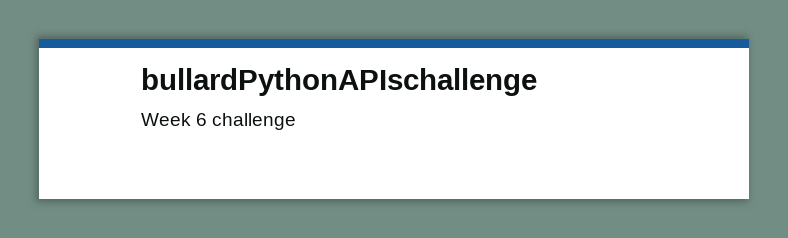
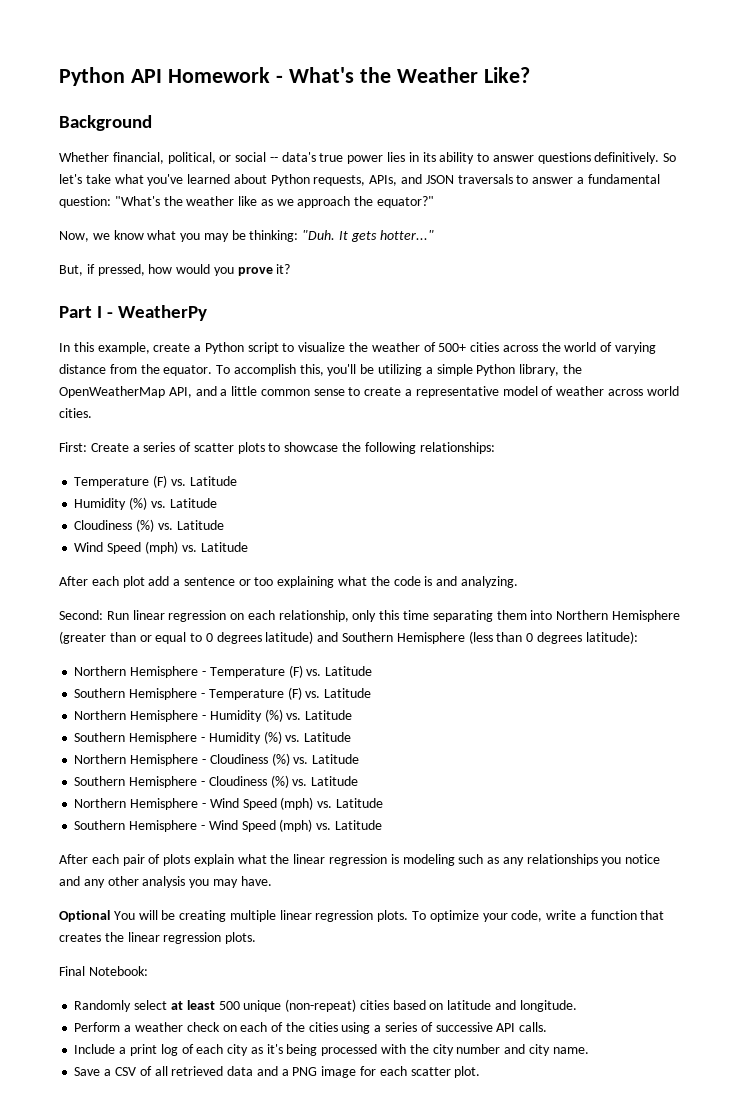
[141,68,537,96] [141,113,297,130] bullardPythonAPIschallenge // Week 6 challenge -> [59,67,530,86] [59,115,152,131] [59,152,677,164] [59,174,660,186] [59,196,435,208] [59,230,434,242] [59,264,291,276] [59,305,208,321] [59,342,657,354] [59,364,582,376] [59,386,679,398] [59,408,92,418] [59,442,495,454] [74,475,237,488] [74,497,217,510] [74,519,224,532] [74,541,248,554] [59,576,518,588] [59,610,680,622] [59,631,638,644] [74,665,373,678] [74,687,372,700] [74,709,353,722] [74,731,352,744] [74,753,360,766] [74,775,359,788] [74,797,383,810] [74,819,382,832] [59,854,661,866] [59,876,272,888] [59,910,665,922] [59,932,257,944] [59,966,148,976] [74,999,577,1012] [74,1022,548,1034] [74,1044,589,1056] [74,1066,481,1078] Python API Homework - What's the Weather Like? // Background // Whether financial, political, or social -- data's true power lies in its ability to answer questions definitively. So let's take what you've learned about Python requests, APIs, and JSON traversals to answer a fundamental question: "What's the weather like as we approach the equator?" // Now, we know what you may be thinking: "Duh. It gets hotter..." // But, if pressed, how would you prove it? // Part I - WeatherPy // In this example, create a Python script to visualize the weather of 500+ cities across the world of varying distance from the equator. To accomplish this, you'll be utilizing a simple Python library, the OpenWeatherMap API, and a little common sense to create a representative model of weather across world cities. // First: Create a series of scatter plots to showcase the following relationships: // Temperature (F) vs. Latitude // Humidity (%) vs. Latitude // Cloudiness (%) vs. Latitude // Wind Speed (mph) vs. Latitude // After each plot add a sentence or too explaining what the code is and analyzing. // Second: Run linear regression on each relationship, only this time separating them into Northern Hemisphere (greater than or equal to 0 degrees latitude) and Southern Hemisphere (less than 0 degrees latitude): // Northern Hemisphere - Temperature (F) vs. Latitude // Southern Hemisphere - Temperature (F) vs. Latitude // Northern Hemisphere - Humidity (%) vs. Latitude // Southern Hemisphere - Humidity (%) vs. Latitude // Northern Hemisphere - Cloudiness (%) vs. Latitude // Southern Hemisphere - Cloudiness (%) vs. Latitude // Northern Hemisphere - Wind Speed (mph) vs. Latitude // Southern Hemisphere - Wind Speed (mph) vs. Latitude // After each pair of plots explain what the linear regression is modeling such as any relationships you notice and any other analysis you may have. // Optional You will be creating multiple linear regression plots. To optimize your code, write a function that creates the linear regression plots. // Final Notebook: // Randomly select at least 500 unique (non-repeat) cities based on latitude and longitude. // Perform a weather check on each of the cities using a series of successive API calls. // Include a print log of each city as it's being processed with the city number and city name. // Save a CSV of all retrieved data and a PNG image for each scatter plot.

